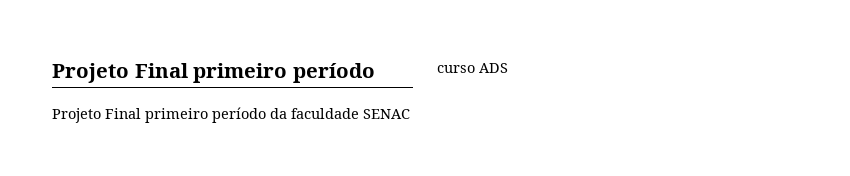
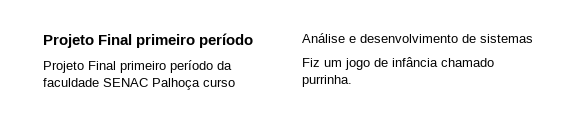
[437,63,508,73] curso ADS -> [152,78,235,90] [302,33,533,43] [302,57,494,70] [302,75,352,87] Palhoça curso Análise e desenvolvimento de sistemas // Fiz um jogo de infância chamado purrinha.

